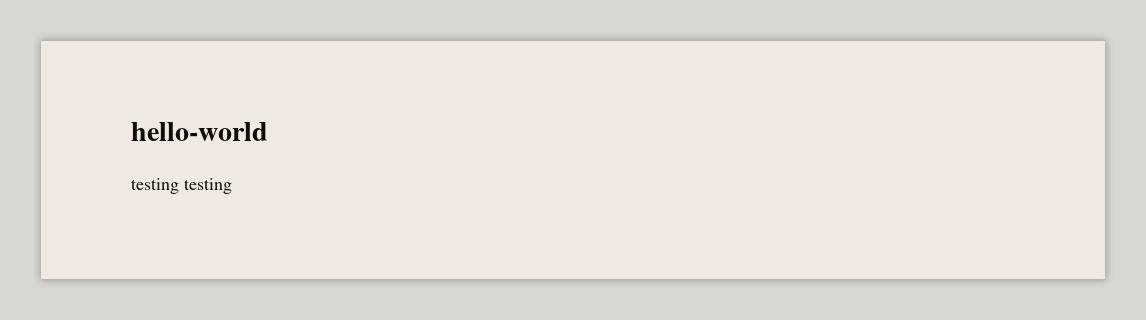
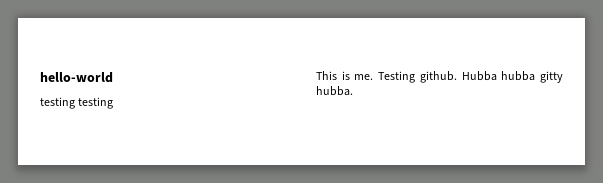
(232, 186) none -> [316,71,563,83] [316,86,353,96] // This is me. Testing github. Hubba hubba gitty hubba.

